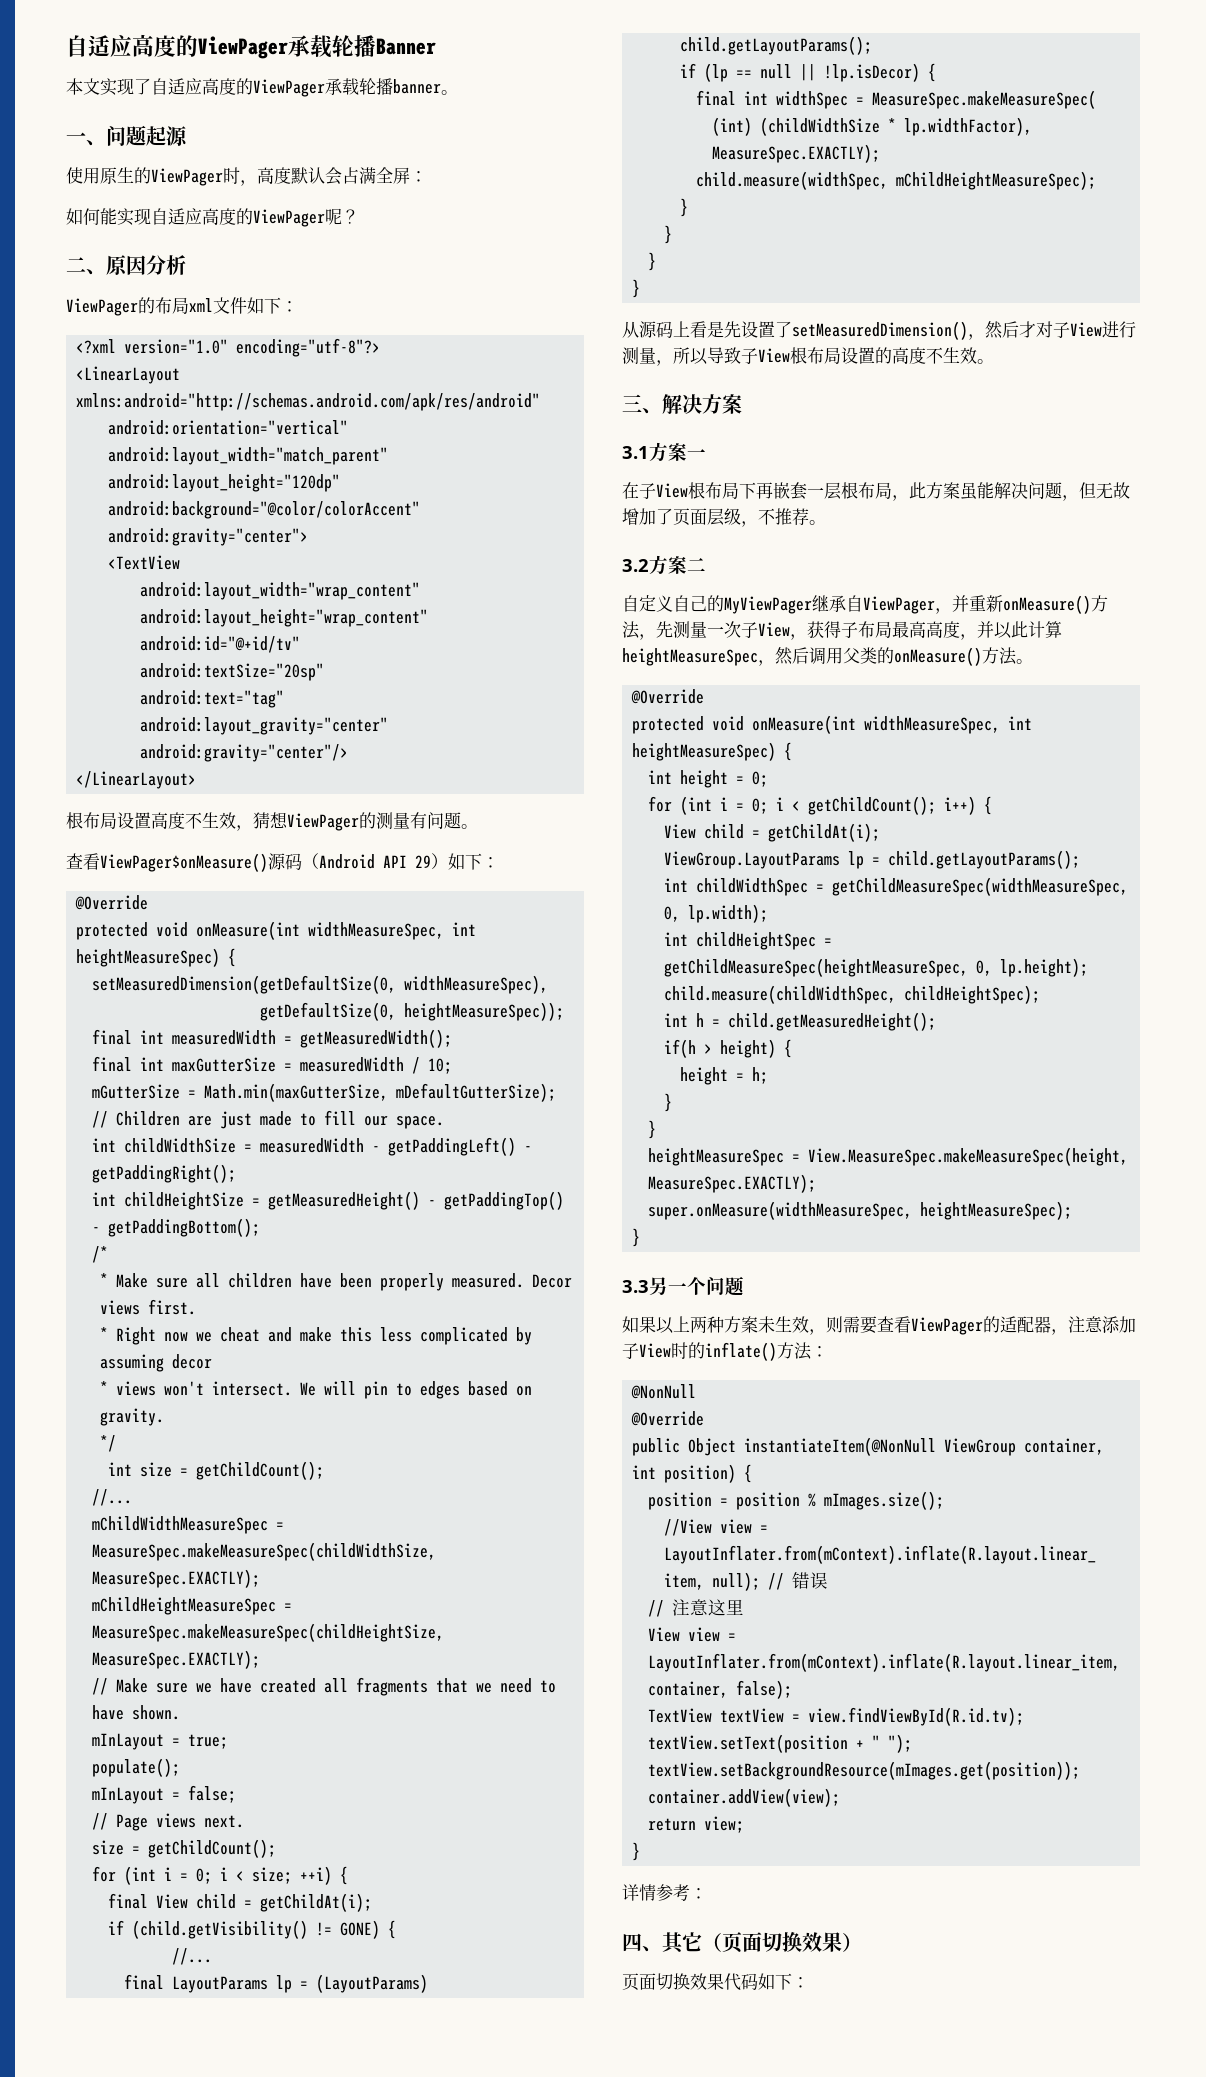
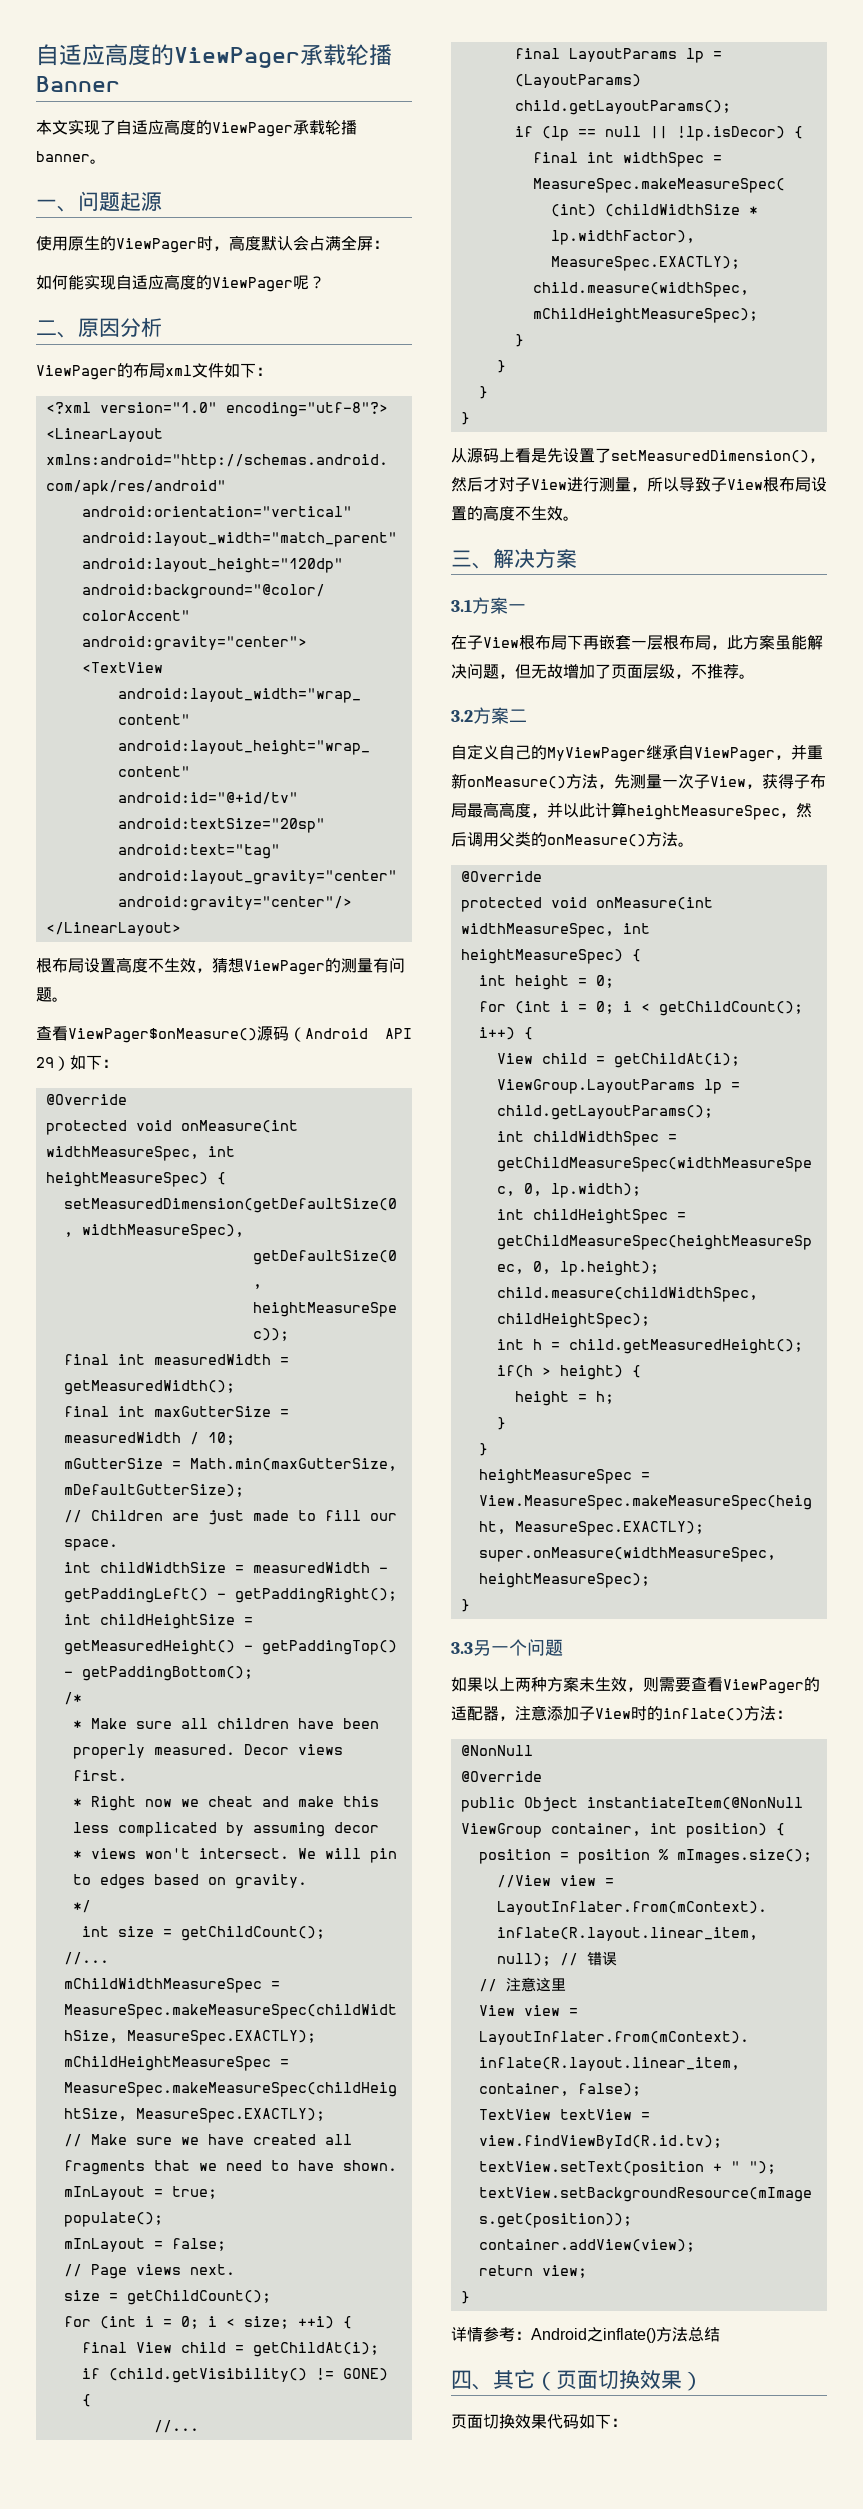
(707, 1893) none -> [531,2327,720,2343] Android之inflate()方法总结

